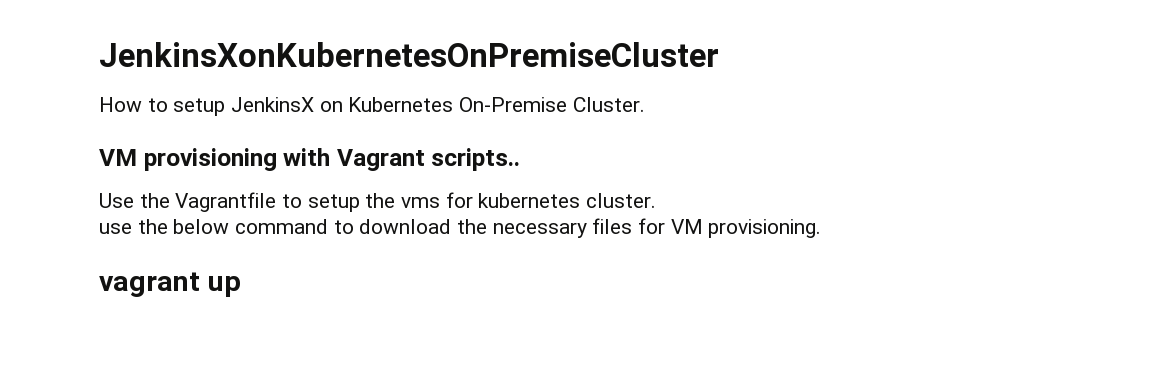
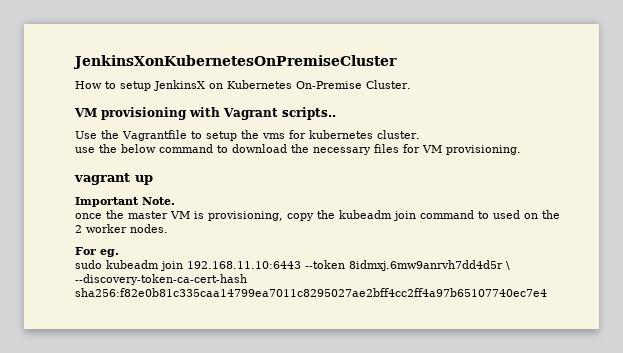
(241, 286) none -> [75,197,175,207] [75,210,560,221] [75,224,168,233] [75,247,119,257] [75,260,510,271] [75,274,247,285] [75,288,547,297] // Important Note. // once the master VM is provisioning, copy the kubeadm join command to used on the 2 worker nodes. // For eg. // sudo kubeadm join 192.168.11.10:6443 --token 8idmxj.6mw9anrvh7dd4d5r \ --discovery-token-ca-cert-hash sha256:f82e0b81c335caa14799ea7011c8295027ae2bff4cc2ff4a97b65107740ec7e4

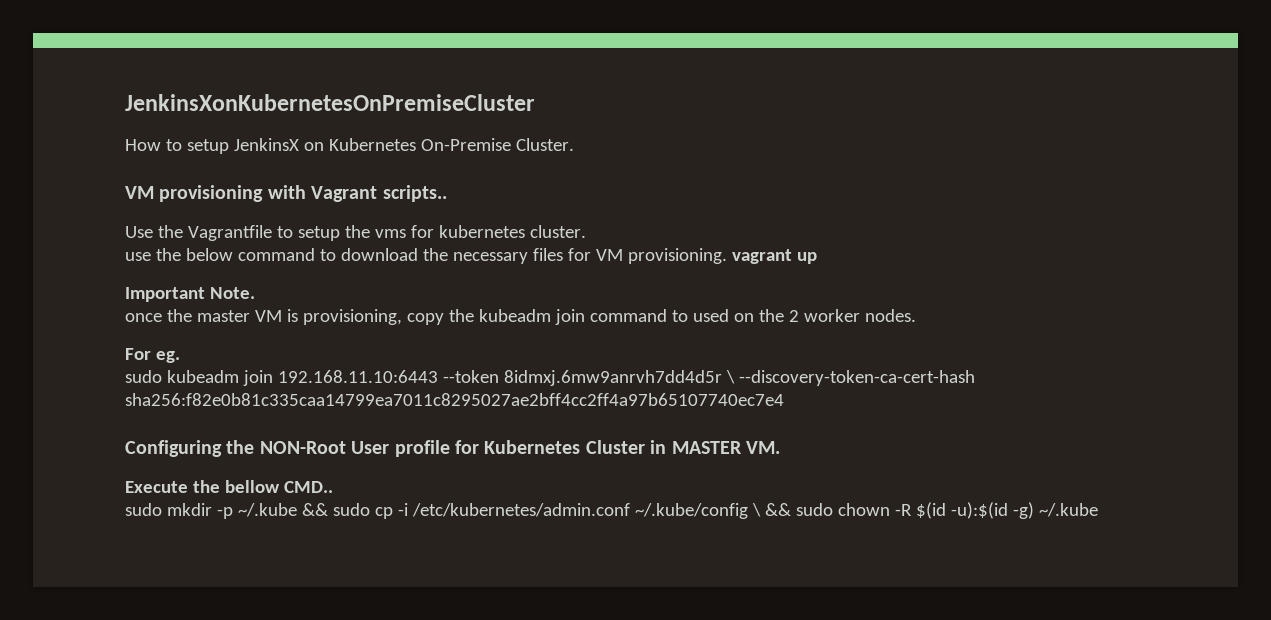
(521, 150) // -> (727, 256) none
(547, 292) none -> [125,440,780,457] [125,480,333,493] [125,502,1098,519] // Configuring the NON-Root User profile for Kubernetes Cluster in MASTER VM. // Execute the bellow CMD.. // sudo mkdir -p ~/.kube && sudo cp -i /etc/kubernetes/admin.conf ~/.kube/config \ && sudo chown -R $(id -u):$(id -g) ~/.kube

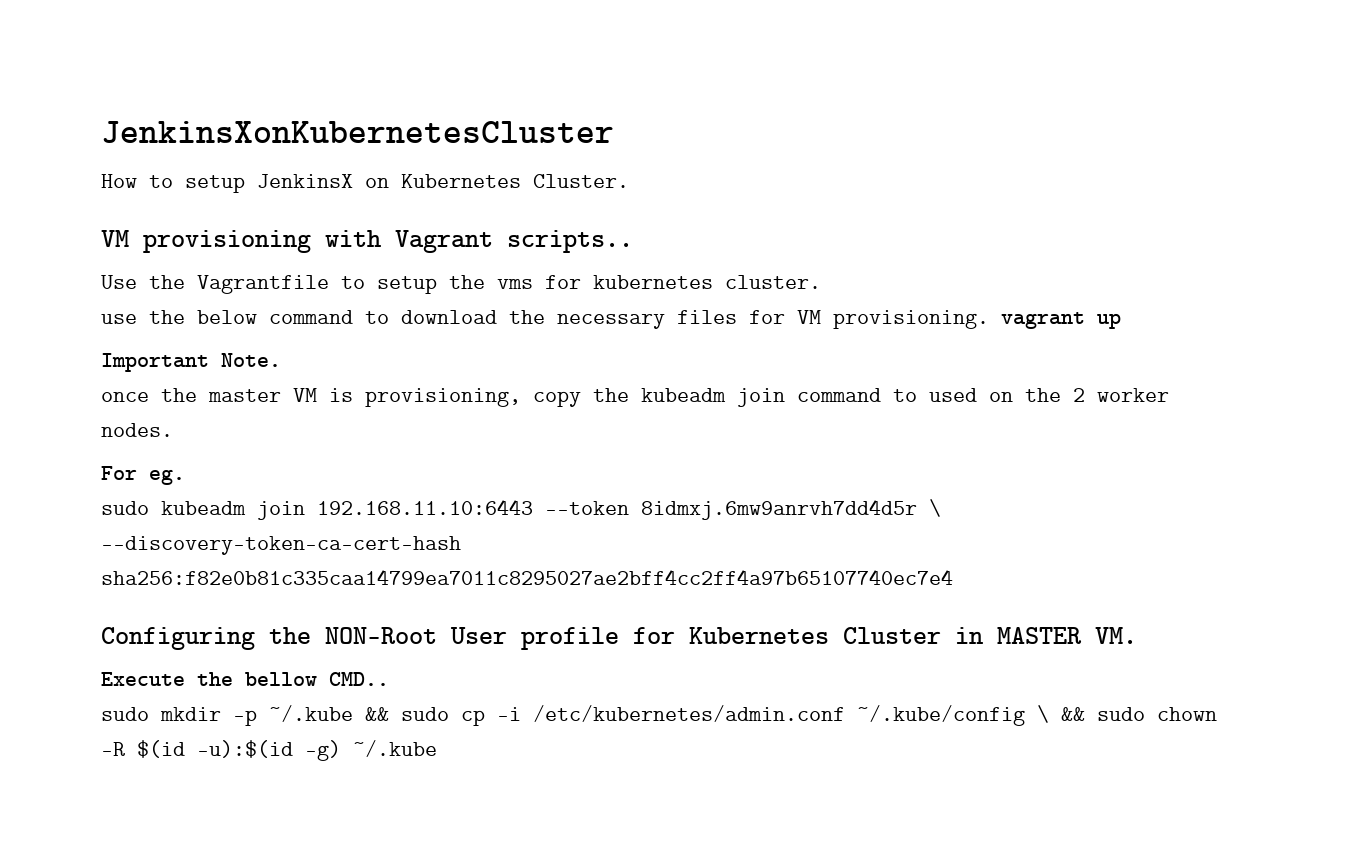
[125,94,535,111] JenkinsXonKubernetesOnPremiseCluster -> [101,121,614,143] JenkinsXonKubernetesCluster
[420,138,511,151] On-Premise -> (521, 181) none

